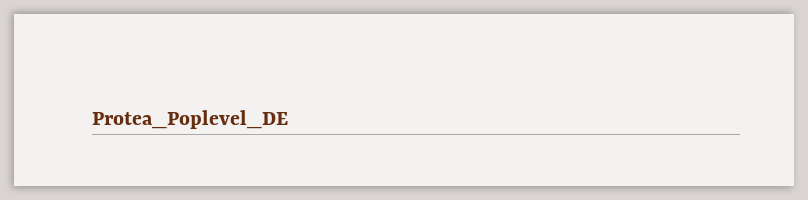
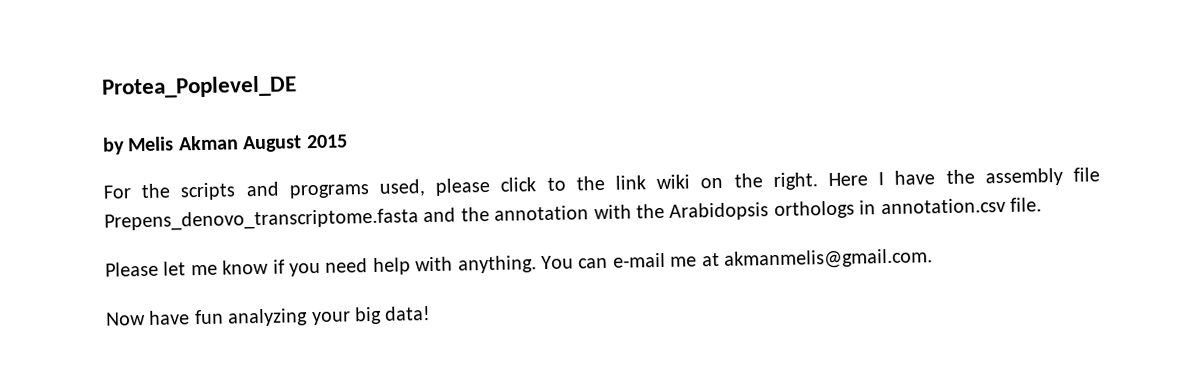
(288, 119) none -> [102,134,348,155] [103,167,1101,201] [104,197,1042,232] [105,248,933,277] [106,306,432,327] // by Melis Akman August 2015 // For the scripts and programs used, please click to the link wiki on the right. Here I have the assembly file Prepens_denovo_transcriptome.fasta and the annotation with the Arabidopsis orthologs in annotation.csv file. // Please let me know if you need help with anything. You can e-mail me at akmanmelis@gmail.com. // Now have fun analyzing your big data!

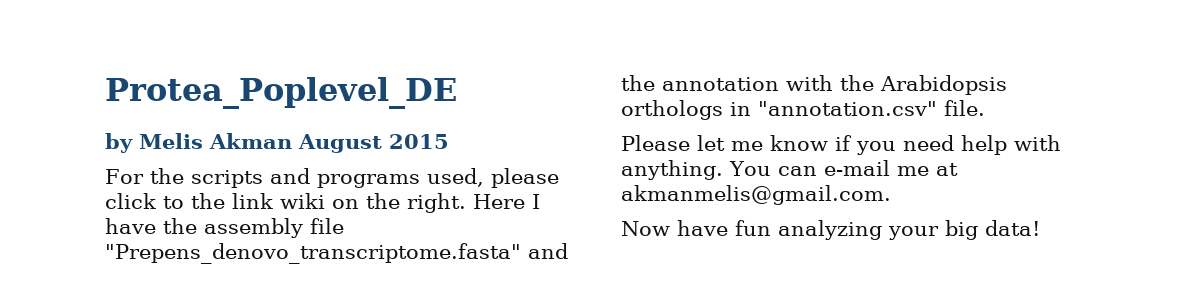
[104,208,419,232] Prepens_denovo_transcriptome.fasta -> [105,243,521,264] "Prepens_denovo_transcriptome.fasta"
[880,197,1006,215] annotation.csv -> [758,101,937,116] "annotation.csv"

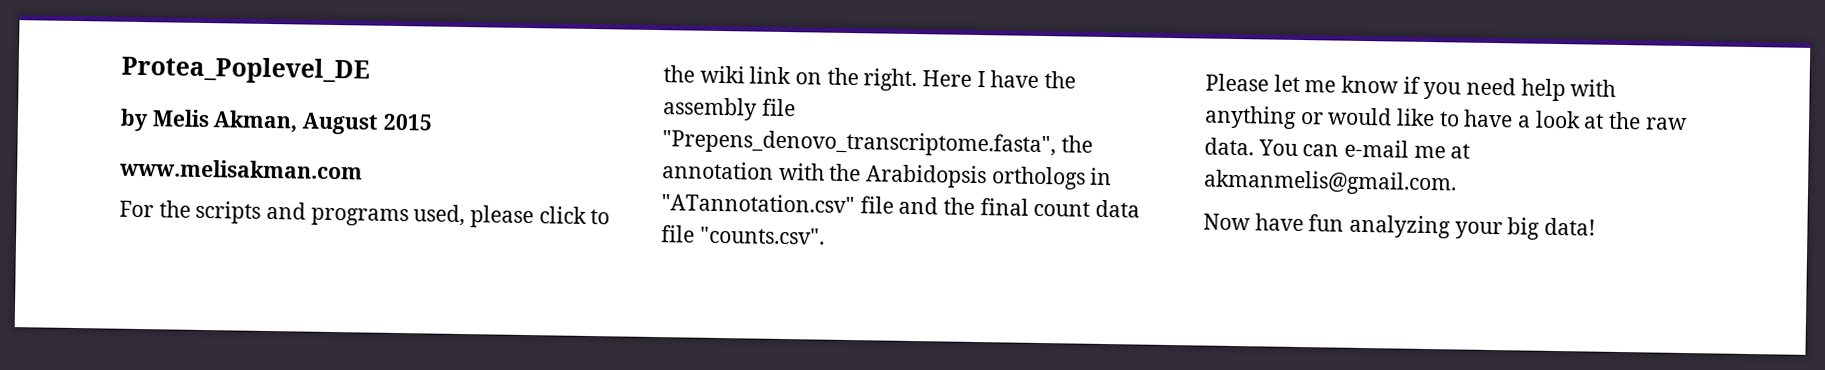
[209,133,292,149] Akman -> [213,110,299,133] Akman,
(449, 141) none -> [119,158,363,180] // www.melisakman.com
[232,193,325,209] link wiki -> [699,65,792,85] wiki link
[105,243,568,264] "Prepens_denovo_transcriptome.fasta" and -> [662,129,1056,158] "Prepens_denovo_transcriptome.fasta",
[758,100,985,116] "annotation.csv" file. -> [661,193,1141,218] [661,225,825,245] "ATannotation.csv" file and the final count data file "counts.csv".
[621,160,723,180] anything. -> [1204,105,1688,131] [1204,137,1254,156] anything or would like to have a look at the raw data.

